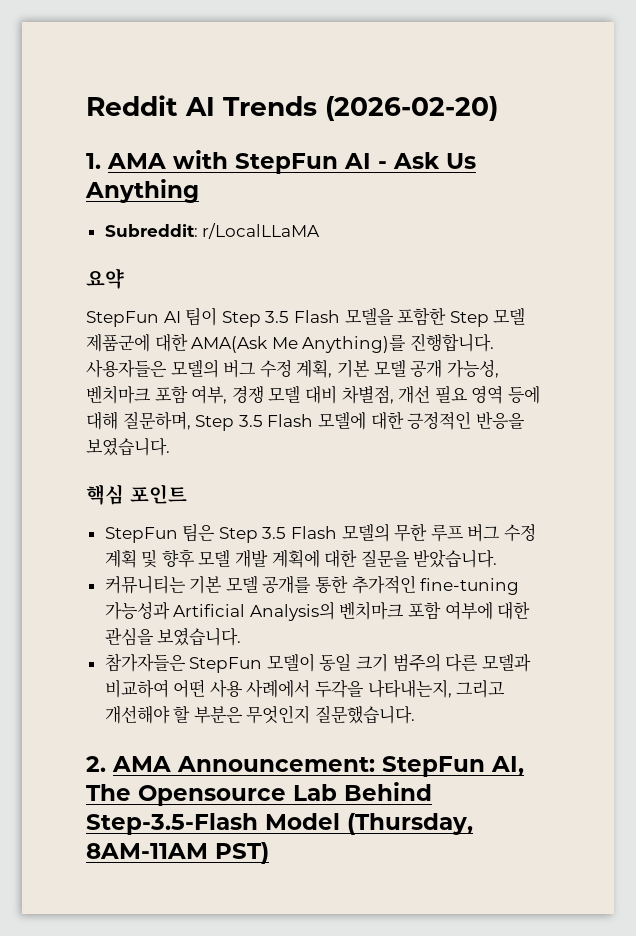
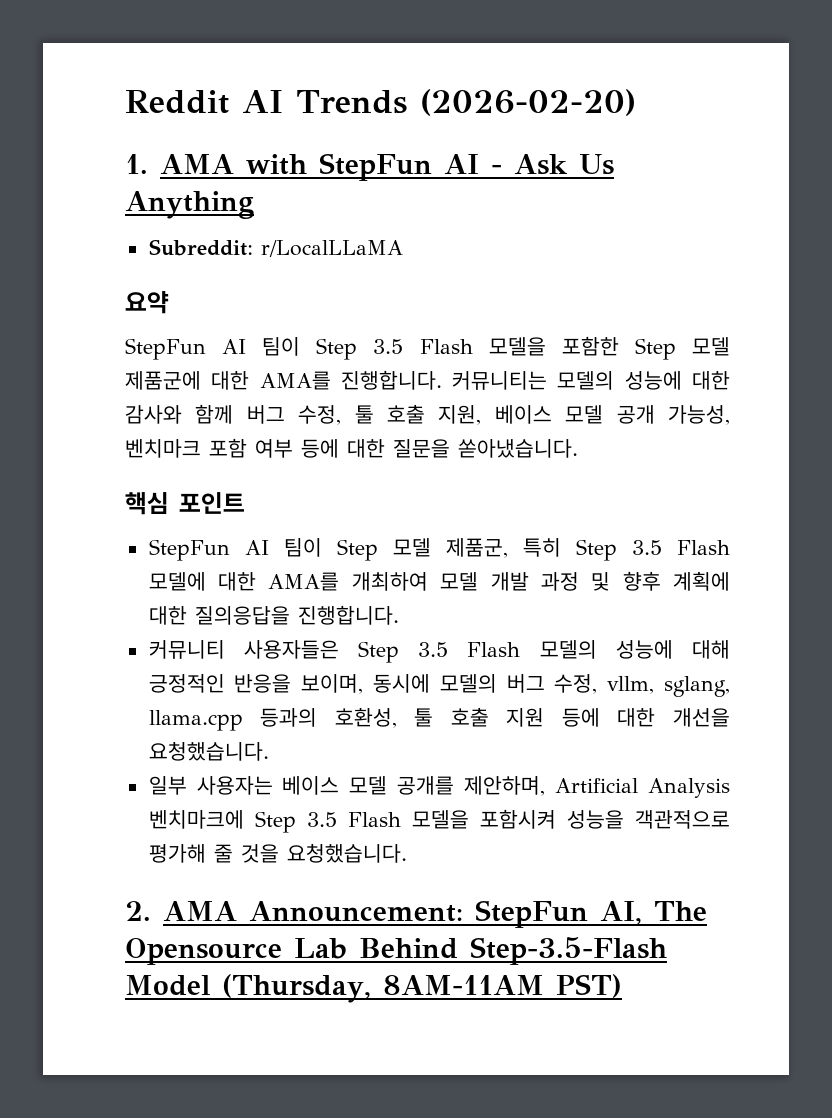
[191,333,494,353] [86,359,370,378] AMA(Ask Me Anything)를 진행합니다. 사용자들은 모델의 버그 수정 계획, 기본 -> [259,370,730,390] [125,404,552,425] AMA를 진행합니다. 커뮤니티는 모델의 성능에 대한 감사와 함께 버그 수정, 툴 호출 지원, 베이스
[191,385,540,404] [86,411,191,430] 여부, 경쟁 모델 대비 차별점, 개선 필요 영역 등에 대해 질문하며, -> [255,439,578,458] [125,492,245,515] [148,538,561,561] 여부 등에 대한 질문을 쏟아냈습니다. // 핵심 포인트 // StepFun AI 팀이 Step 모델 제품군, 특히
[407,411,525,430] [86,438,170,456] [86,484,187,505] [104,523,537,543] [104,549,498,568] [104,575,520,595] [104,601,531,621] [104,628,242,646] [104,653,531,673] [104,679,506,698] [104,705,416,724] 긍정적인 반응을 보였습니다. // 핵심 포인트 // StepFun 팀은 Step 3.5 Flash 모델의 무한 루프 버그 수정 계획 및 향후 모델 개발 계획에 대한 질문을 받았습니다. // 커뮤니티는 기본 모델 공개를 통한 추가적인 fine-tuning 가능성과 Artificial Analysis의 벤치마크 포함 여부에 대한 관심을 보였습니다. // 참가자들은 StepFun 모델이 동일 크기 범주의 다른 모델과 비교하여 어떤 사용 사례에서 두각을 나타내는지, 그리고 개선해야 할 부분은 무엇인지 질문했습니다. -> [268,571,730,591] [148,605,399,625] [148,640,730,663] [148,674,730,697] [148,707,730,731] [148,741,269,761] [148,776,730,798] [148,809,731,833] [148,843,407,863] AMA를 개최하여 모델 개발 과정 및 향후 계획에 대한 질의응답을 진행합니다. // 커뮤니티 사용자들은 Step 3.5 Flash 모델의 성능에 대해 긍정적인 반응을 보이며, 동시에 모델의 버그 수정, vllm, sglang, llama.cpp 등과의 호환성, 툴 호출 지원 등에 대한 개선을 요청했습니다. // 일부 사용자는 베이스 모델 공개를 제안하며, Artificial Analysis 벤치마크에 Step 3.5 Flash 모델을 포함시켜 성능을 객관적으로 평가해 줄 것을 요청했습니다.

